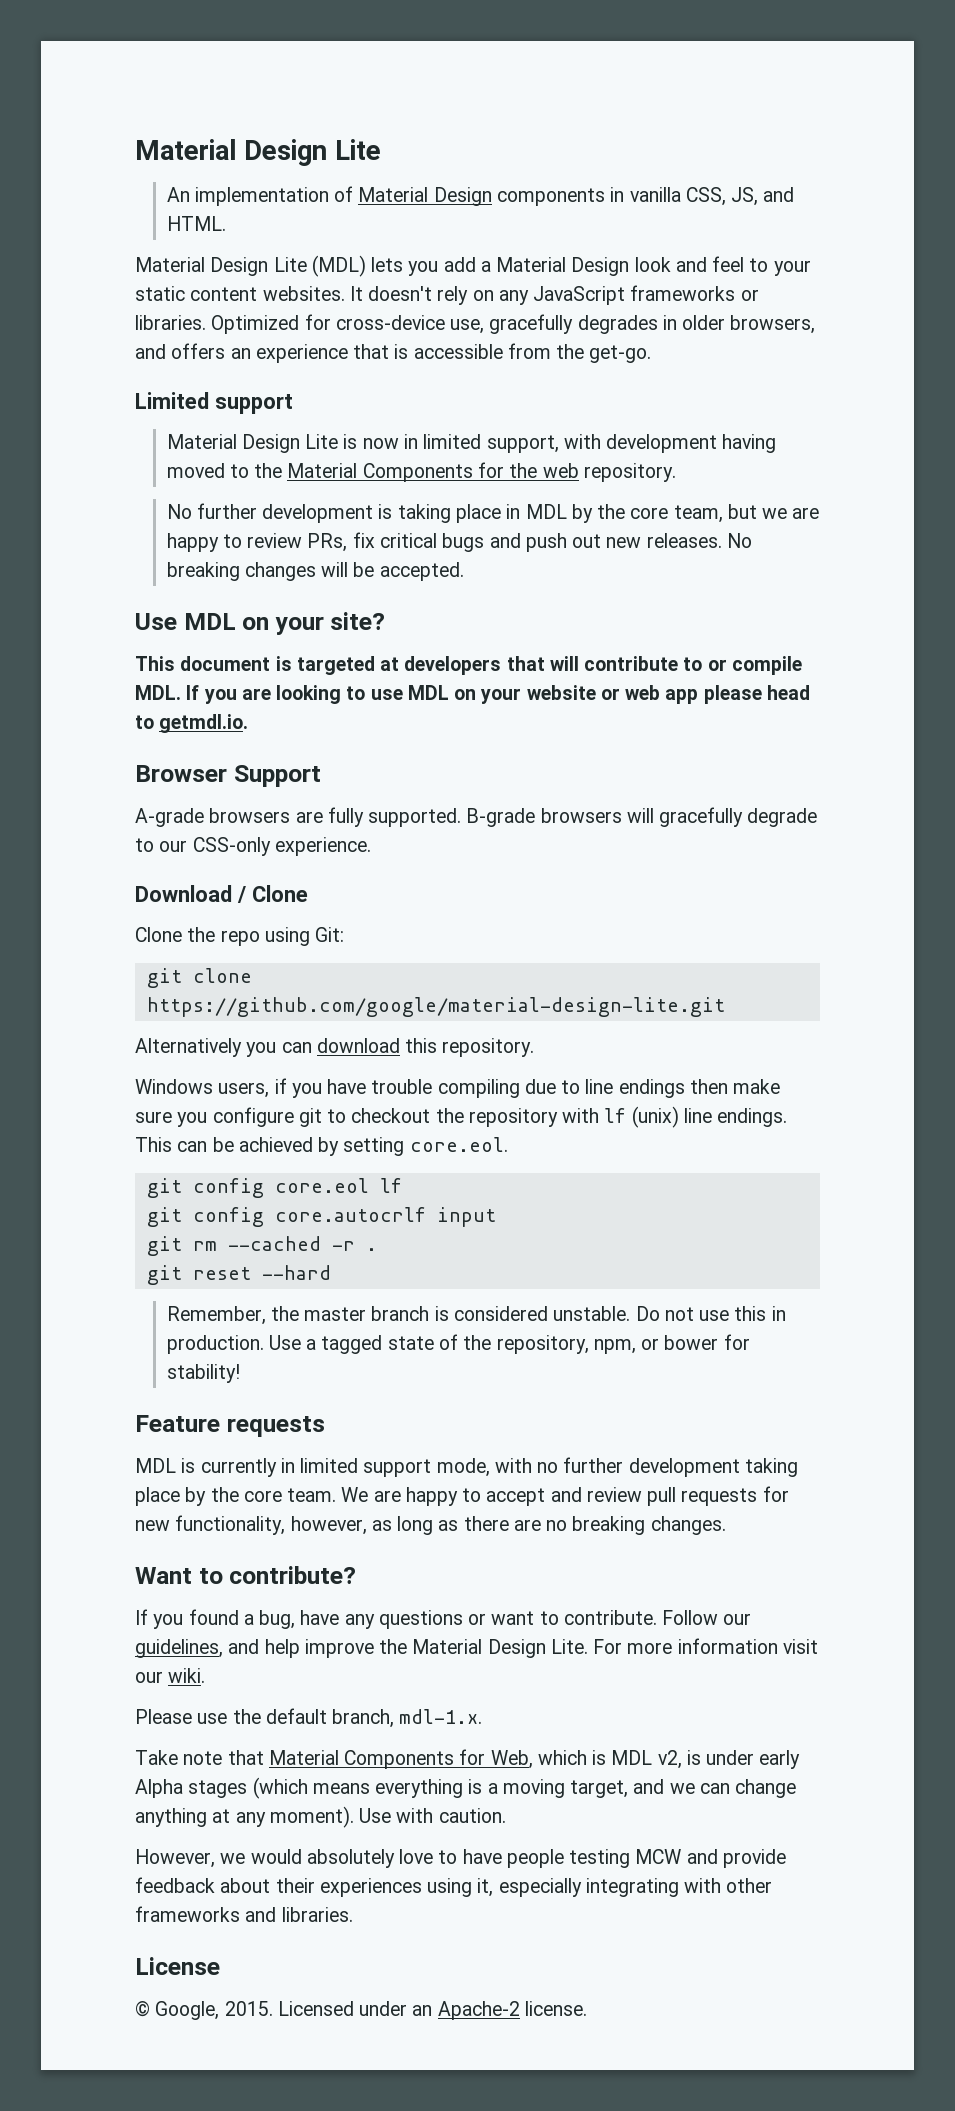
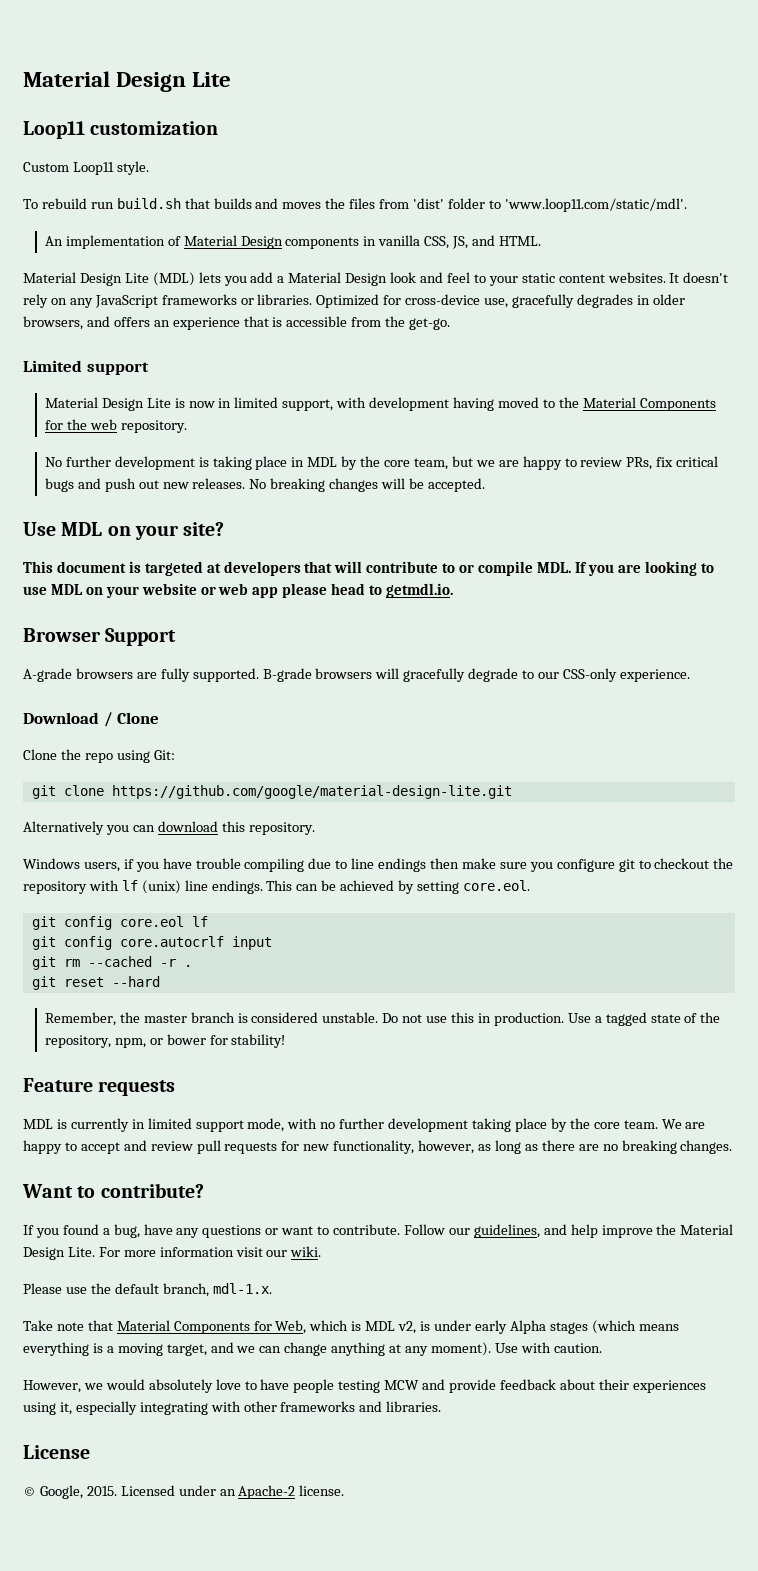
[135,139,381,166] Material Design Lite -> [23,71,232,92] [23,121,219,139] [23,161,149,175] [23,198,687,212] Material Design Lite // Loop11 customization // Custom Loop11 style. // To rebuild run build.sh that builds and moves the files from 'dist' folder to 'www.loop11.com/static/mdl'.

